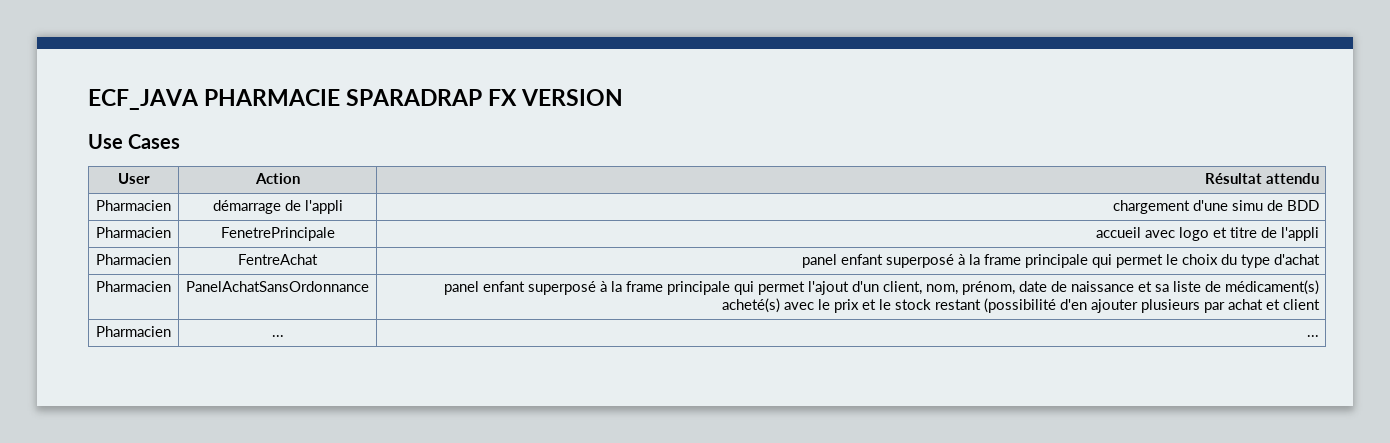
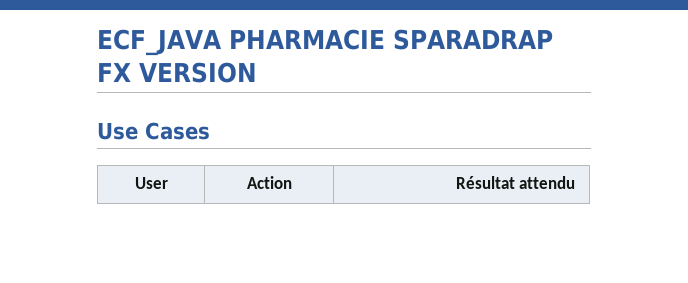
[96,200,171,211] [212,200,343,214] [1112,200,1319,214] [96,227,171,238] [220,227,335,241] [1095,227,1319,241] [96,254,171,265] [238,254,318,265] [801,254,1320,268] [96,281,171,292] [186,281,369,292] [443,280,1319,295] [721,298,1320,313] [96,326,171,337] [271,335,284,337] [1306,335,1319,337] // Pharmacien | démarrage de l'appli | chargement d'une simu de BDD // Pharmacien | FenetrePrincipale | accueil avec logo et titre de l'appli // Pharmacien | FentreAchat | panel enfant superposé à la frame principale qui permet le choix du type d'achat // Pharmacien | PanelAchatSansOrdonnance | panel enfant superposé à la frame principale qui permet l'ajout d'un client, nom, prénom, date de naissance et sa liste de médicament(s) acheté(s) avec le prix et le stock restant (possibilité d'en ajouter plusieurs par achat et client // Pharmacien | ... | ... -> (576, 182) none

